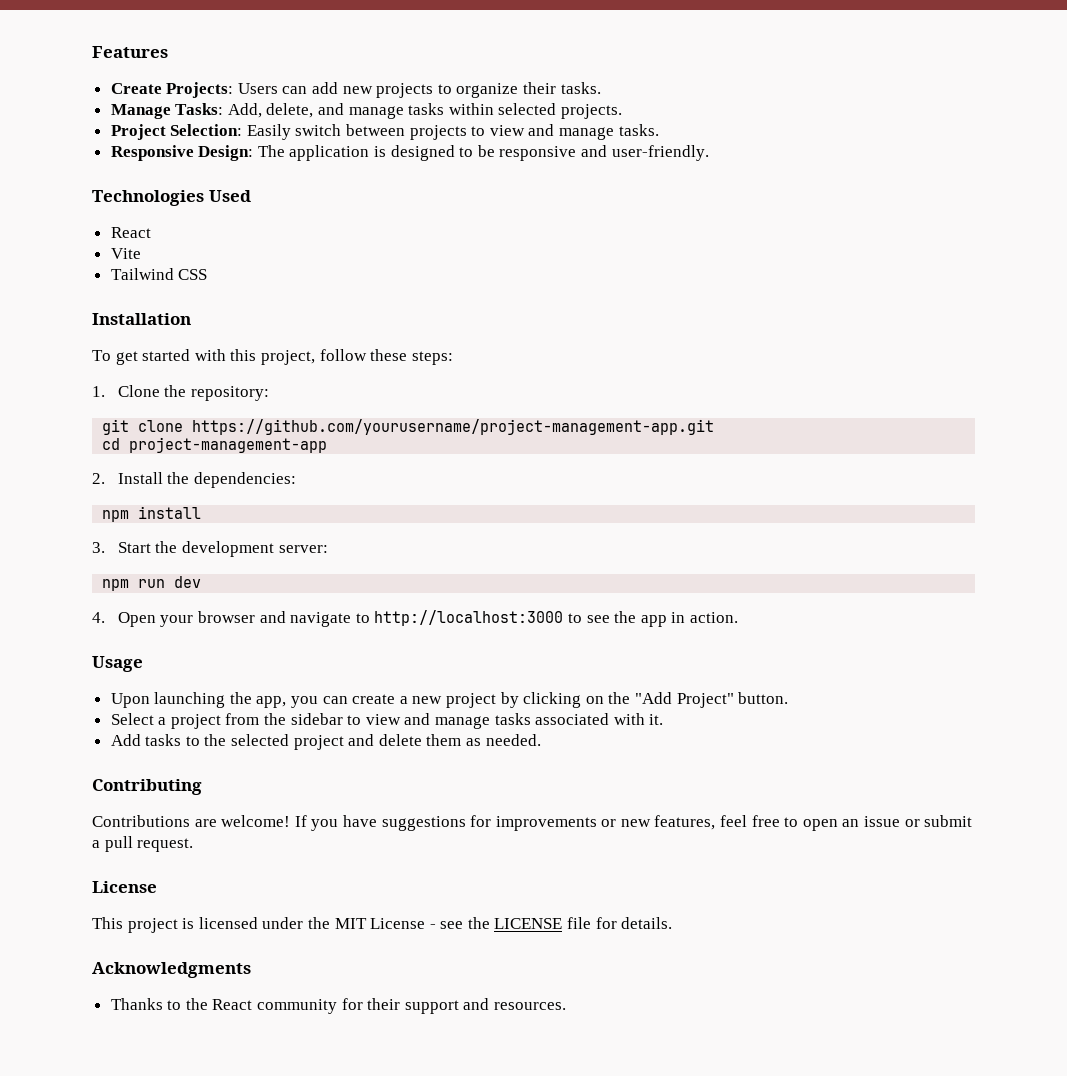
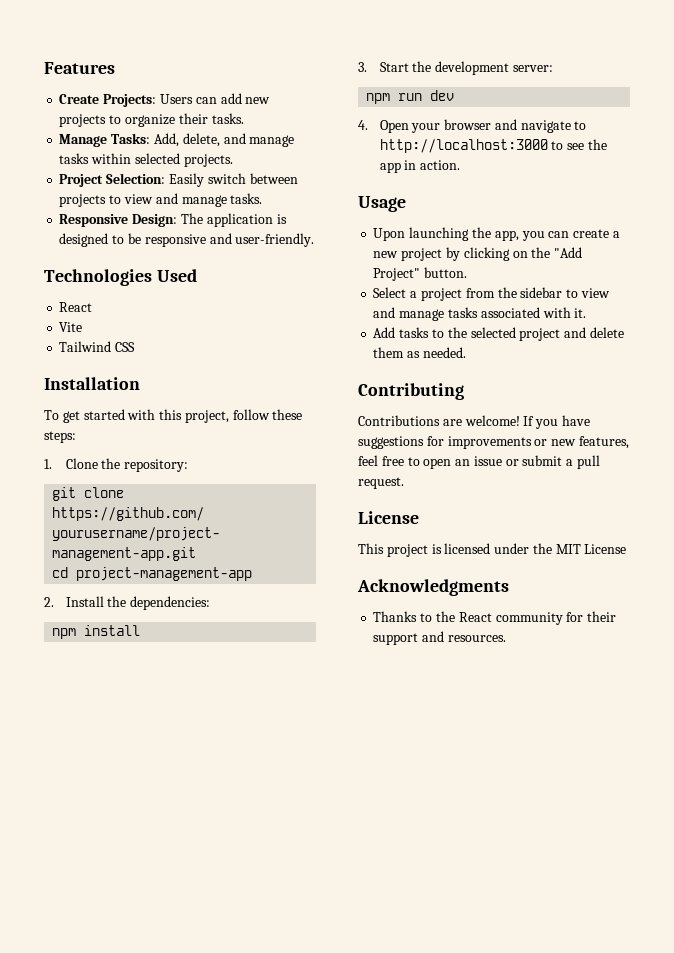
[429,917,673,929] - see the LICENSE file for details. -> (627, 549) none

